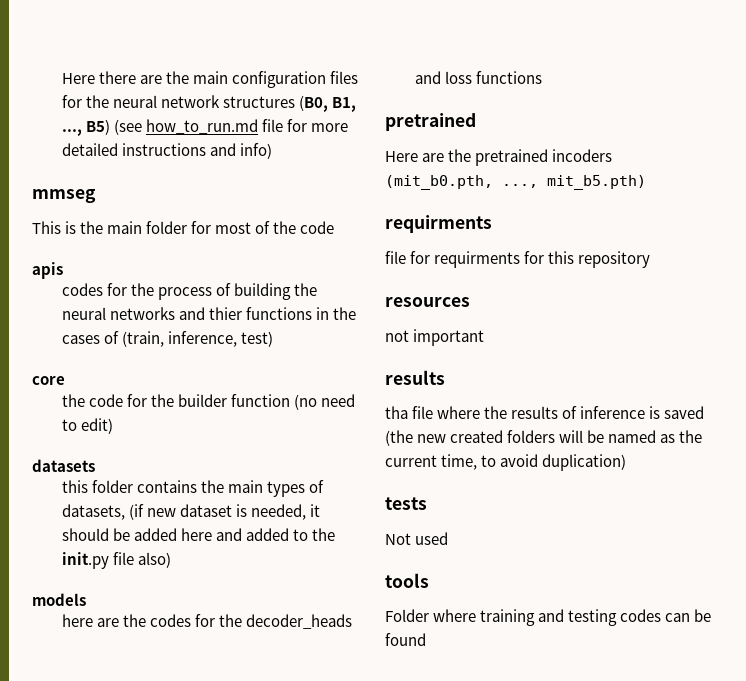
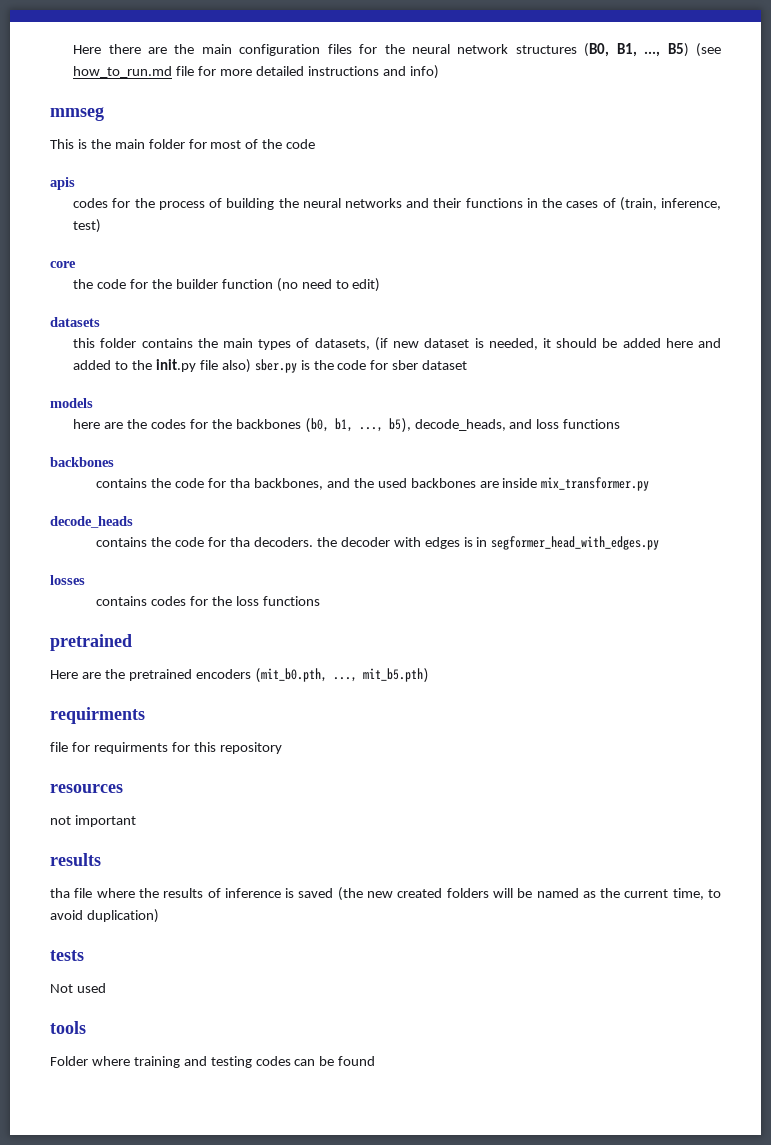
[209,307,243,320] thier -> [433,198,462,208] their
(172, 560) none -> [254,359,468,373] sber.py is the code for sber dataset
[246,614,353,629] [414,71,441,84] decoder_heads and -> [235,418,621,432] [50,457,114,467] [96,477,650,491] [50,516,133,528] [96,536,660,550] [50,575,85,585] [96,596,233,606] backbones (b0, b1, ..., b5), decode_heads, and loss functions // backbones // contains the code for tha backbones, and the used backbones are inside mix_transformer.py // decode_heads // contains the code for tha decoders. the decoder with edges is in segformer_head_with_edges.py // losses // contains codes for the
[552,149,613,162] incoders -> [195,669,251,679] encoders

